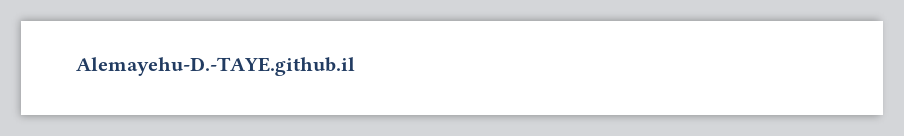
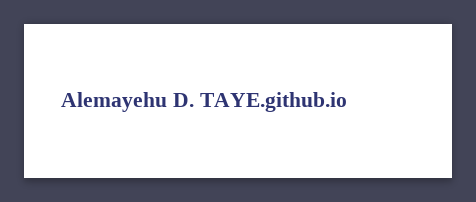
[76,57,355,76] Alemayehu-D.-TAYE.github.il -> [61,92,347,112] Alemayehu D. TAYE.github.io

